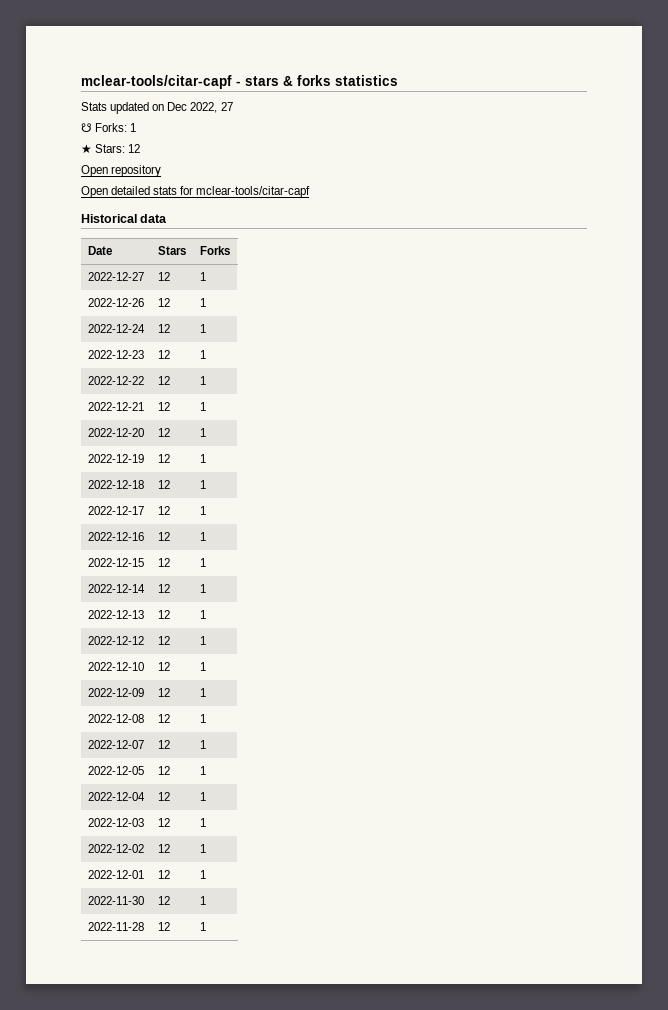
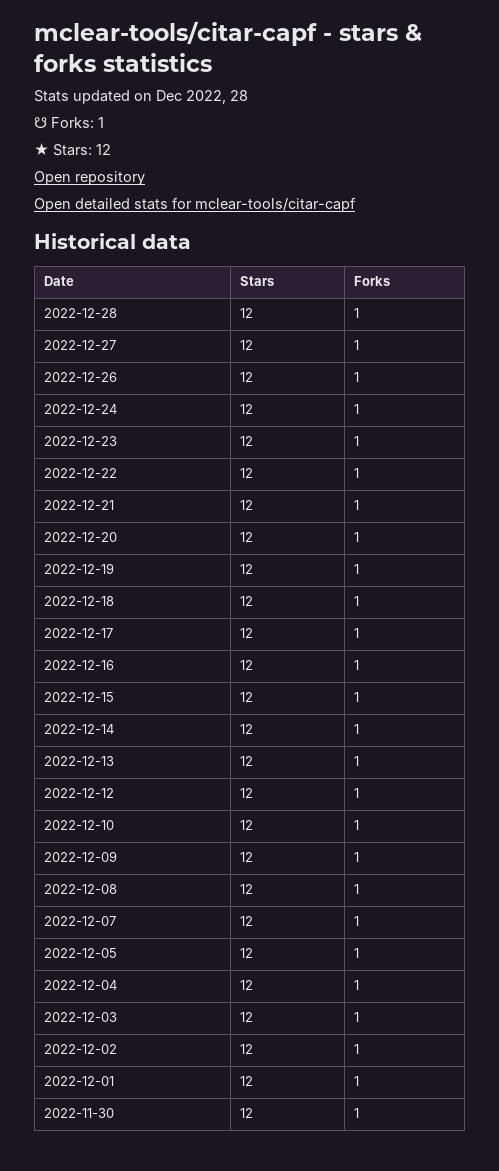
[220,102,233,111] 27 -> [230,90,248,101] 28
(230, 250) none -> [44,308,118,318] [240,308,254,318] [354,308,360,318] // 2022-12-28 | 12 | 1
[87,922,144,931] [157,922,170,931] [199,922,206,931] // 2022-11-28 | 12 | 1 -> (360, 1113) none

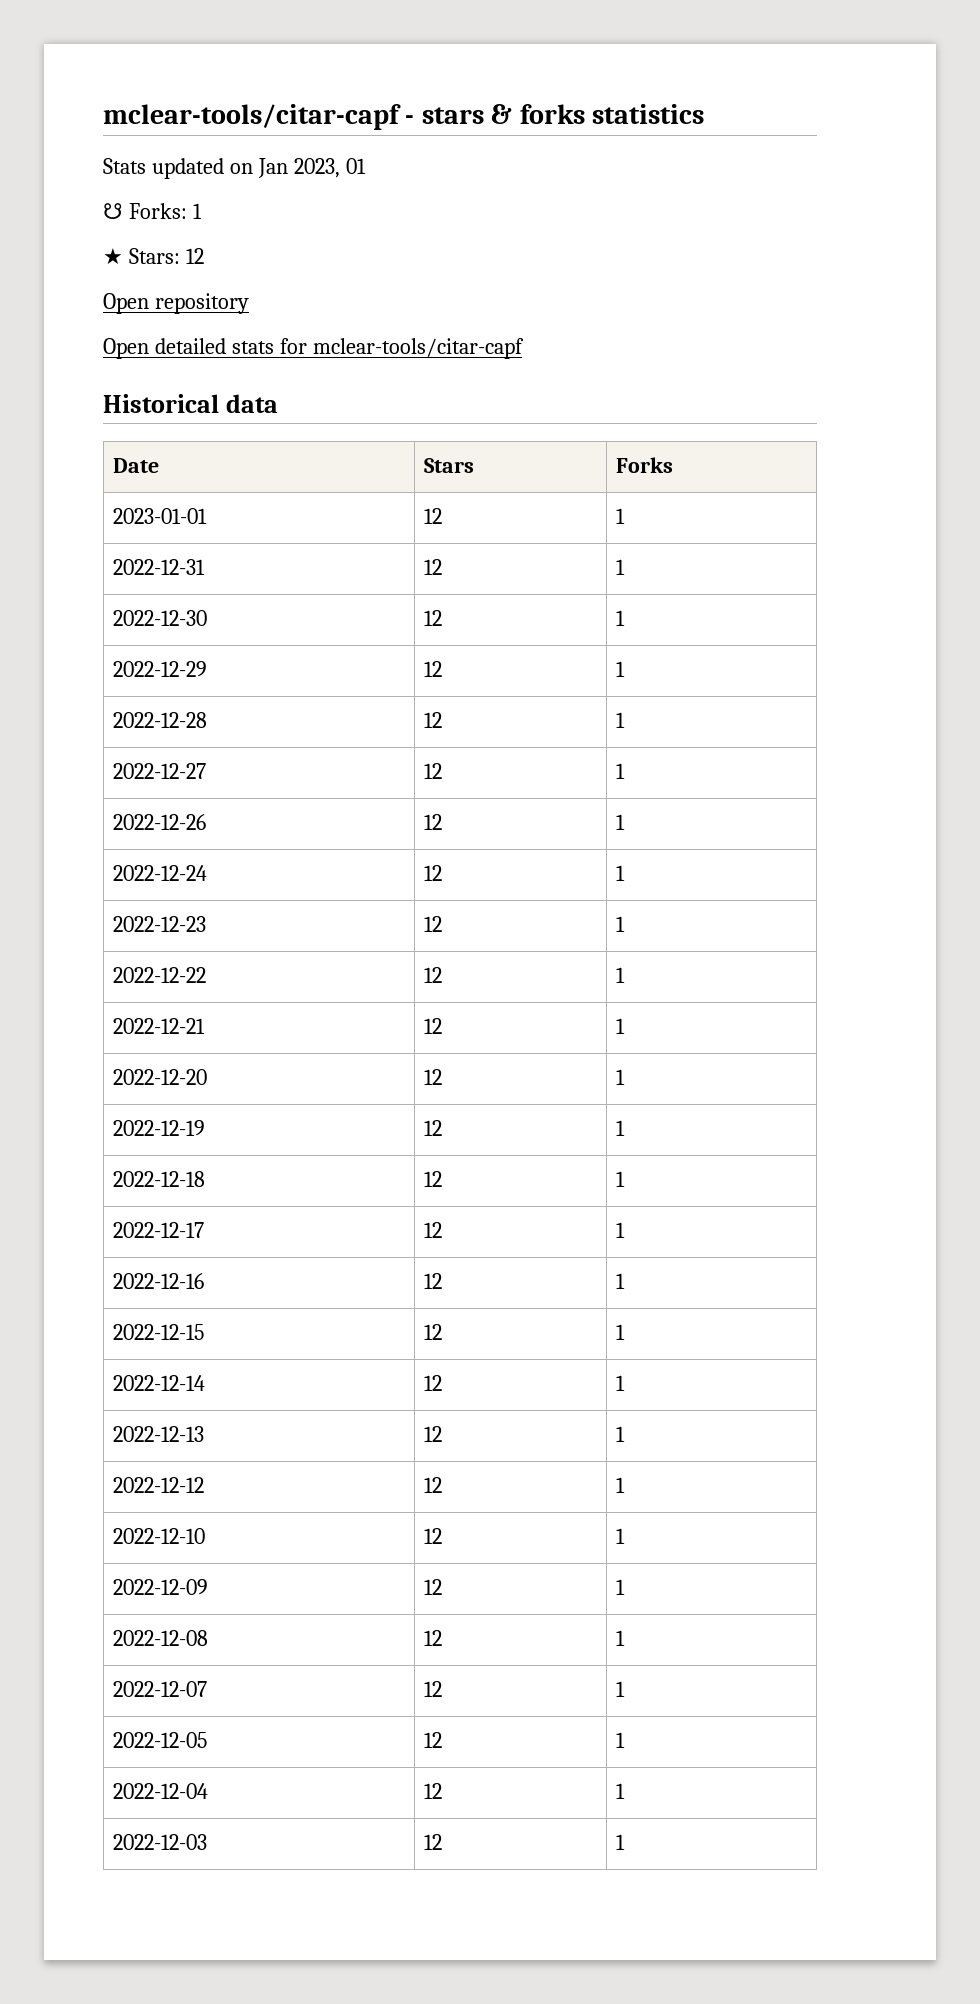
[156,90,248,104] Dec 2022, 28 -> [257,158,366,178] Jan 2023, 01
(391, 281) none -> [113,508,208,524] [424,508,443,524] [616,508,626,524] [113,559,206,575] [424,559,443,575] [616,559,626,575] [113,610,208,626] [424,610,443,626] [616,610,626,626] [113,661,208,677] [424,661,443,677] [616,661,626,677] // 2023-01-01 | 12 | 1 // 2022-12-31 | 12 | 1 // 2022-12-30 | 12 | 1 // 2022-12-29 | 12 | 1
[44,1044,118,1054] [240,1044,254,1054] [354,1044,360,1054] [44,1076,115,1086] [240,1076,254,1086] [354,1076,360,1086] [44,1108,115,1118] [240,1108,254,1118] [354,1108,360,1118] // 2022-12-02 | 12 | 1 // 2022-12-01 | 12 | 1 // 2022-11-30 | 12 | 1 -> (626, 1842) none

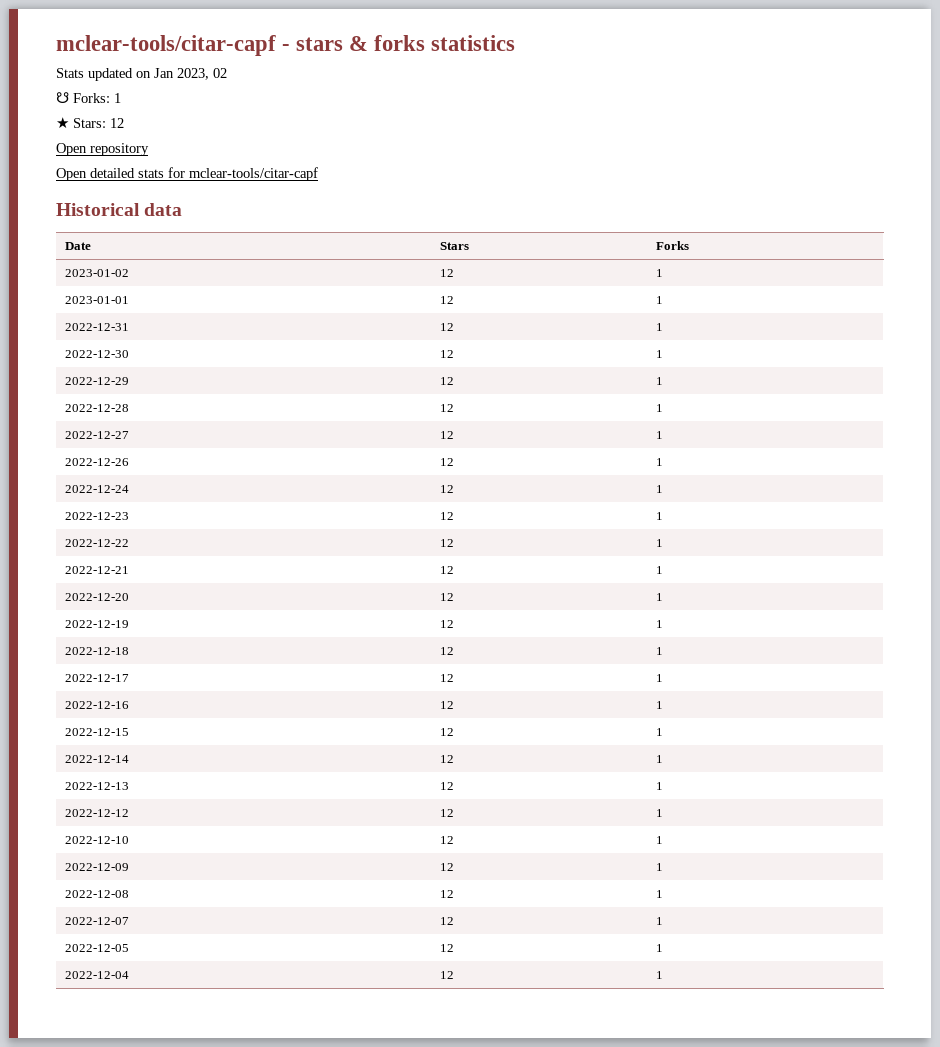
[345,158,366,174] 01 -> [213,68,227,78] 02
(674, 465) none -> [65,269,130,277] [440,269,455,277] [656,269,664,277] // 2023-01-02 | 12 | 1
[113,1834,208,1850] [424,1834,443,1850] [616,1834,626,1850] // 2022-12-03 | 12 | 1 -> (664, 975) none

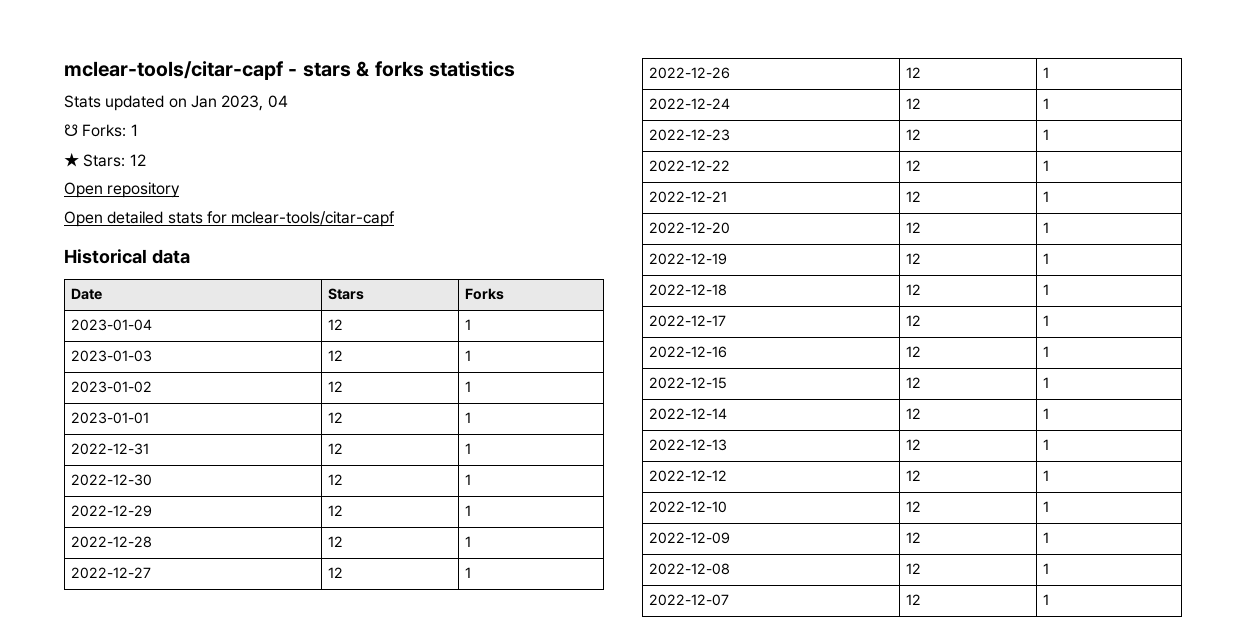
[213,68,227,78] 02 -> [267,95,288,108] 04
(690, 245) none -> [70,319,152,331] [327,319,343,330] [464,319,471,330] [70,350,152,362] [327,350,343,361] [464,350,471,361] // 2023-01-04 | 12 | 1 // 2023-01-03 | 12 | 1
[65,944,130,952] [440,944,455,952] [656,944,664,952] [65,971,130,979] [440,971,455,979] [656,971,664,979] // 2022-12-05 | 12 | 1 // 2022-12-04 | 12 | 1 -> (1049, 599) none

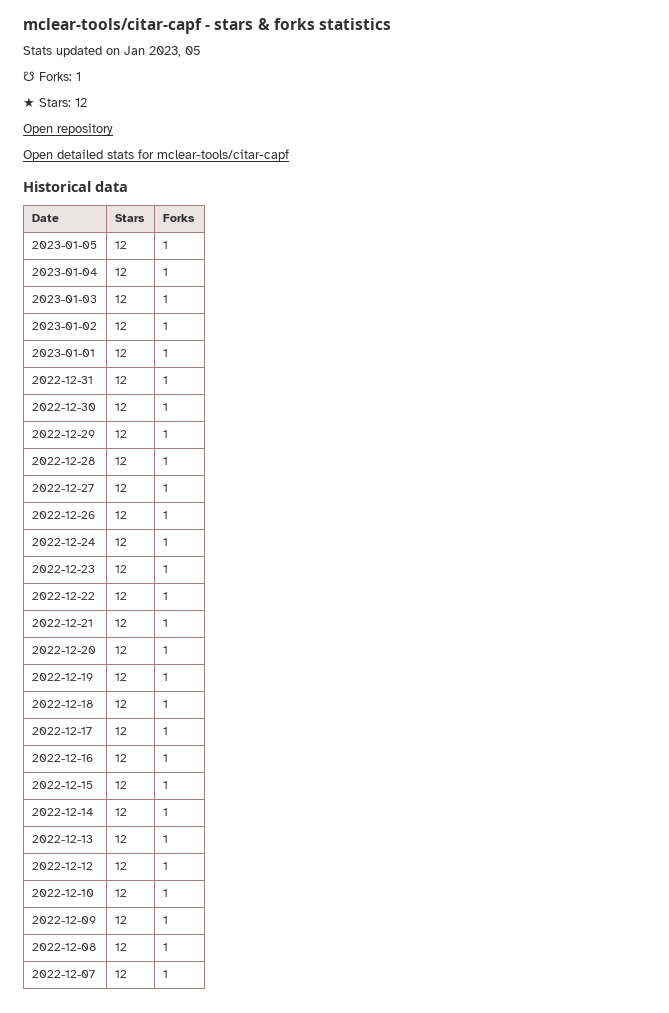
[267,95,288,108] 04 -> [185,46,201,55] 05
(504, 294) none -> [31,241,97,249] [114,241,127,249] [162,241,168,249] // 2023-01-05 | 12 | 1

